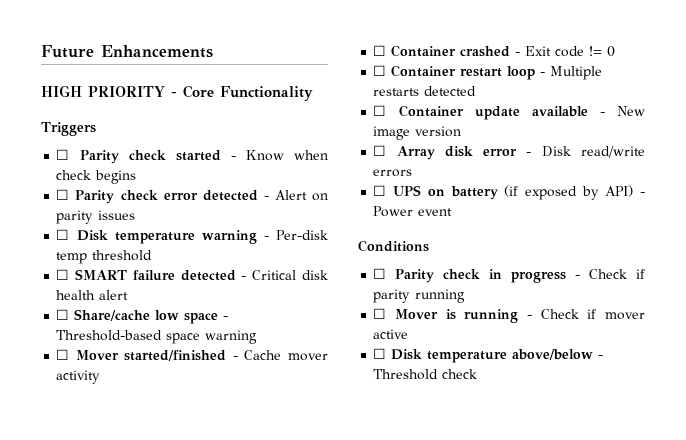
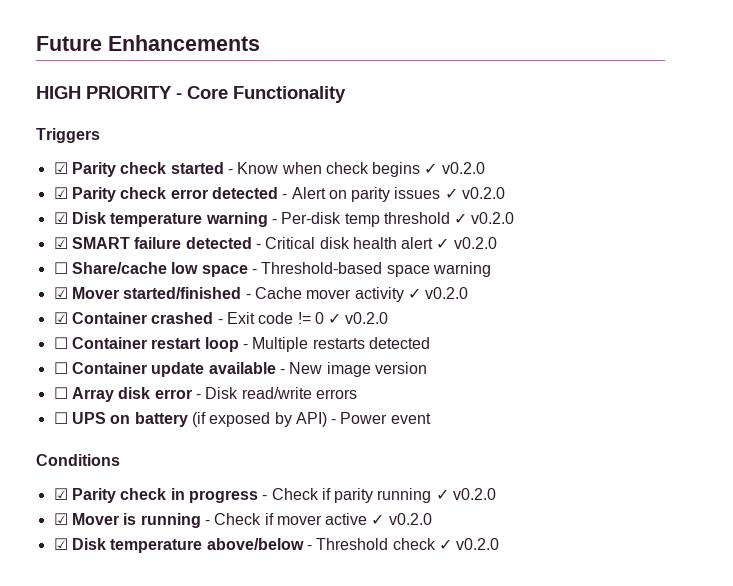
[56,149,70,160] ☐ -> [53,162,68,174] ☑
[56,189,70,200] // ☐ -> [424,162,485,174] [53,187,68,199] ✓ v0.2.0 // ☑
[56,229,70,240] // ☐ -> [444,187,506,199] [53,212,68,224] ✓ v0.2.0 // ☑
[56,269,70,280] // ☐ -> [454,212,515,224] [53,237,68,249] ✓ v0.2.0 // ☑
(129, 295) none -> [436,237,497,249] ✓ v0.2.0
[56,349,70,360] ☐ -> [53,287,68,299] ☑
[373,45,387,56] // ☐ -> [407,287,469,299] [53,312,68,324] ✓ v0.2.0 // ☑
(616, 51) none -> [328,312,389,324] ✓ v0.2.0
[373,268,387,279] ☐ -> [53,488,68,500] ☑
[373,308,387,319] // ☐ -> [435,488,497,500] [53,513,68,525] ✓ v0.2.0 // ☑
[373,348,387,359] // ☐ -> [371,513,432,525] [53,538,68,550] ✓ v0.2.0 // ☑
(478, 374) none -> [438,538,500,550] ✓ v0.2.0

